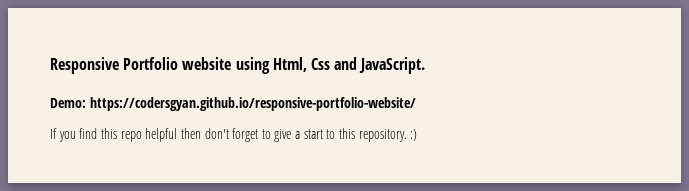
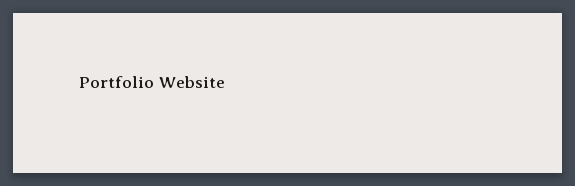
[50,57,426,74] [50,97,416,111] [50,128,418,142] Responsive Portfolio website using Html, Css and JavaScript. // Demo: https://codersgyan.github.io/responsive-portfolio-website/ // If you find this repo helpful then don't forget to give a start to this repository. :) -> [79,76,225,88] Portfolio Website

